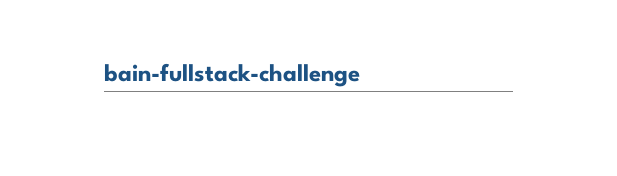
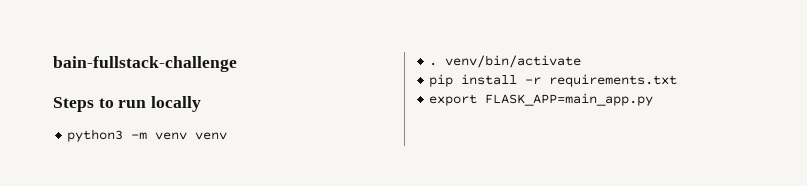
(360, 75) none -> [53,96,202,112] [66,129,227,142] [428,55,581,68] [428,74,677,87] [428,93,653,106] // Steps to run locally // python3 -m venv venv // . venv/bin/activate // pip install -r requirements.txt // export FLASK_APP=main_app.py

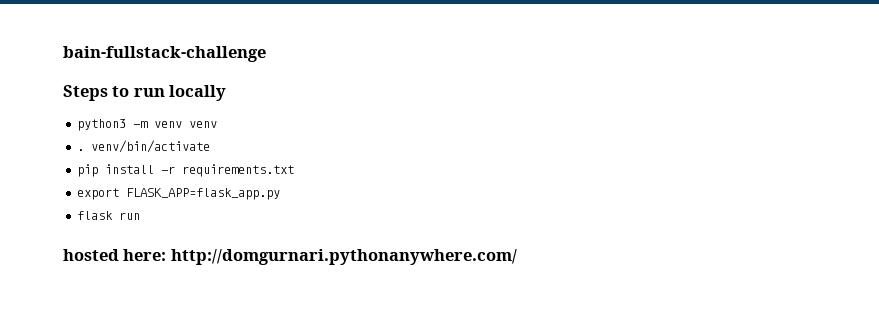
[484,93,653,106] FLASK_APP=main_app.py -> [126,188,281,200] [77,211,141,220] [63,249,517,265] FLASK_APP=flask_app.py // flask run // hosted here: http://domgurnari.pythonanywhere.com/

